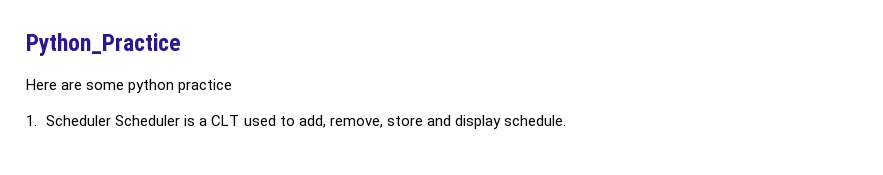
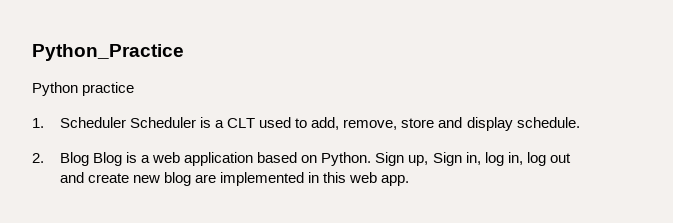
[26,79,175,93] Here are some python -> [32,82,78,96] Python
(566, 120) none -> [32,152,571,166] [59,172,410,186] // 2. Blog Blog is a web application based on Python. Sign up, Sign in, log in, log out and create new blog are implemented in this web app.

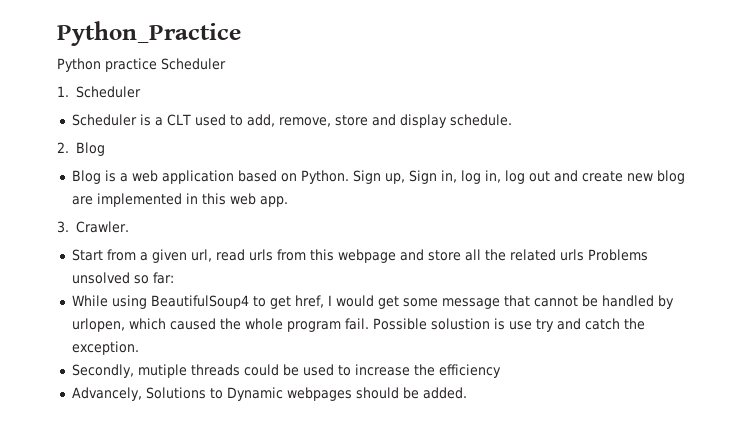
(135, 89) none -> [161,58,226,70] Scheduler
(126, 122) none -> (141, 92) //
(89, 159) none -> (105, 149) //
(410, 180) none -> [57,221,129,233] [71,249,648,263] [71,272,174,284] [71,295,674,309] [71,318,645,332] [71,341,139,355] [71,364,501,378] [71,387,467,401] // 3. Crawler. // Start from a given url, read urls from this webpage and store all the related urls Problems unsolved so far: // While using BeautifulSoup4 to get href, I would get some message that cannot be handled by urlopen, which caused the whole program fail. Possible solustion is use try and catch the exception. // Secondly, mutiple threads could be used to increase the efficiency // Advancely, Solutions to Dynamic webpages should be added.

